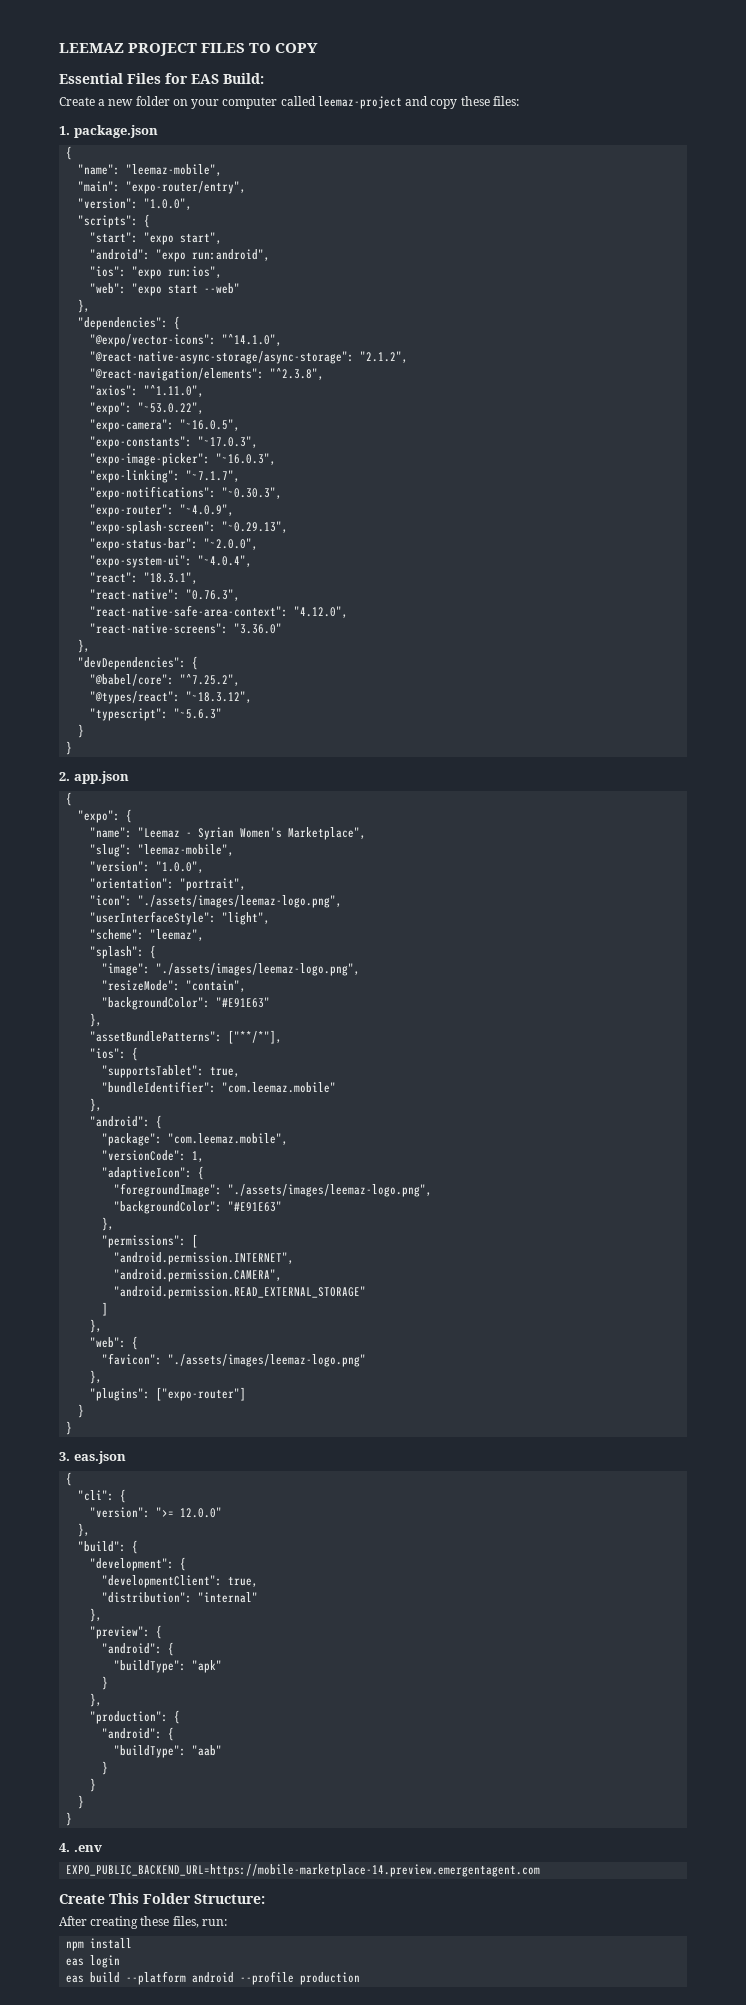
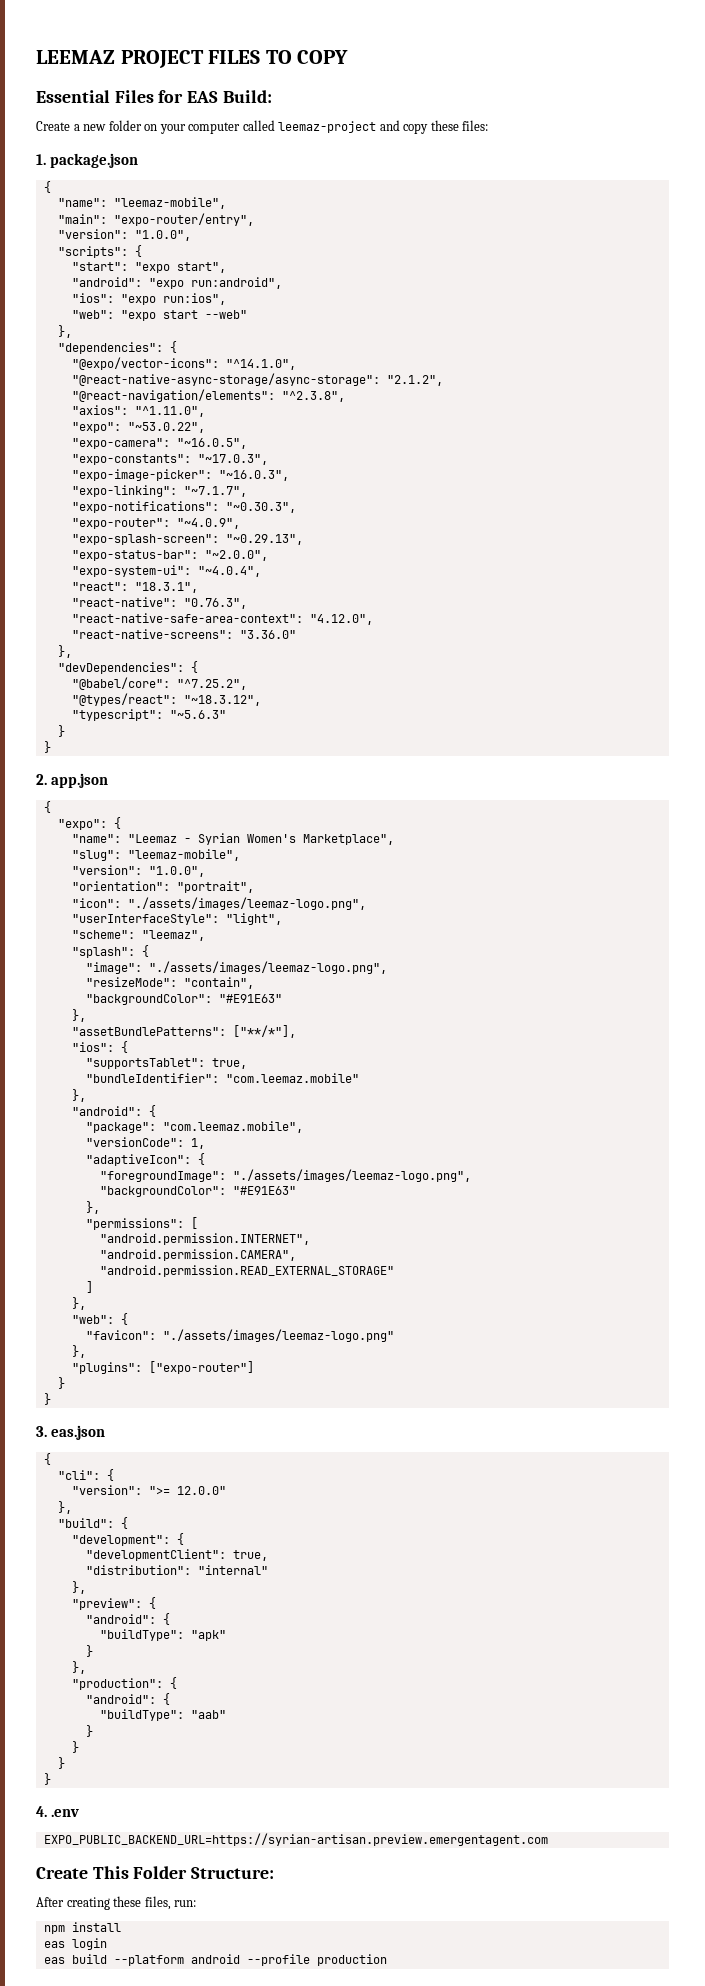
[66,1864,541,1877] EXPO_PUBLIC_BACKEND_URL=https://mobile-marketplace-14.preview.emergentagent.com -> [43,1833,548,1846] EXPO_PUBLIC_BACKEND_URL=https://syrian-artisan.preview.emergentagent.com

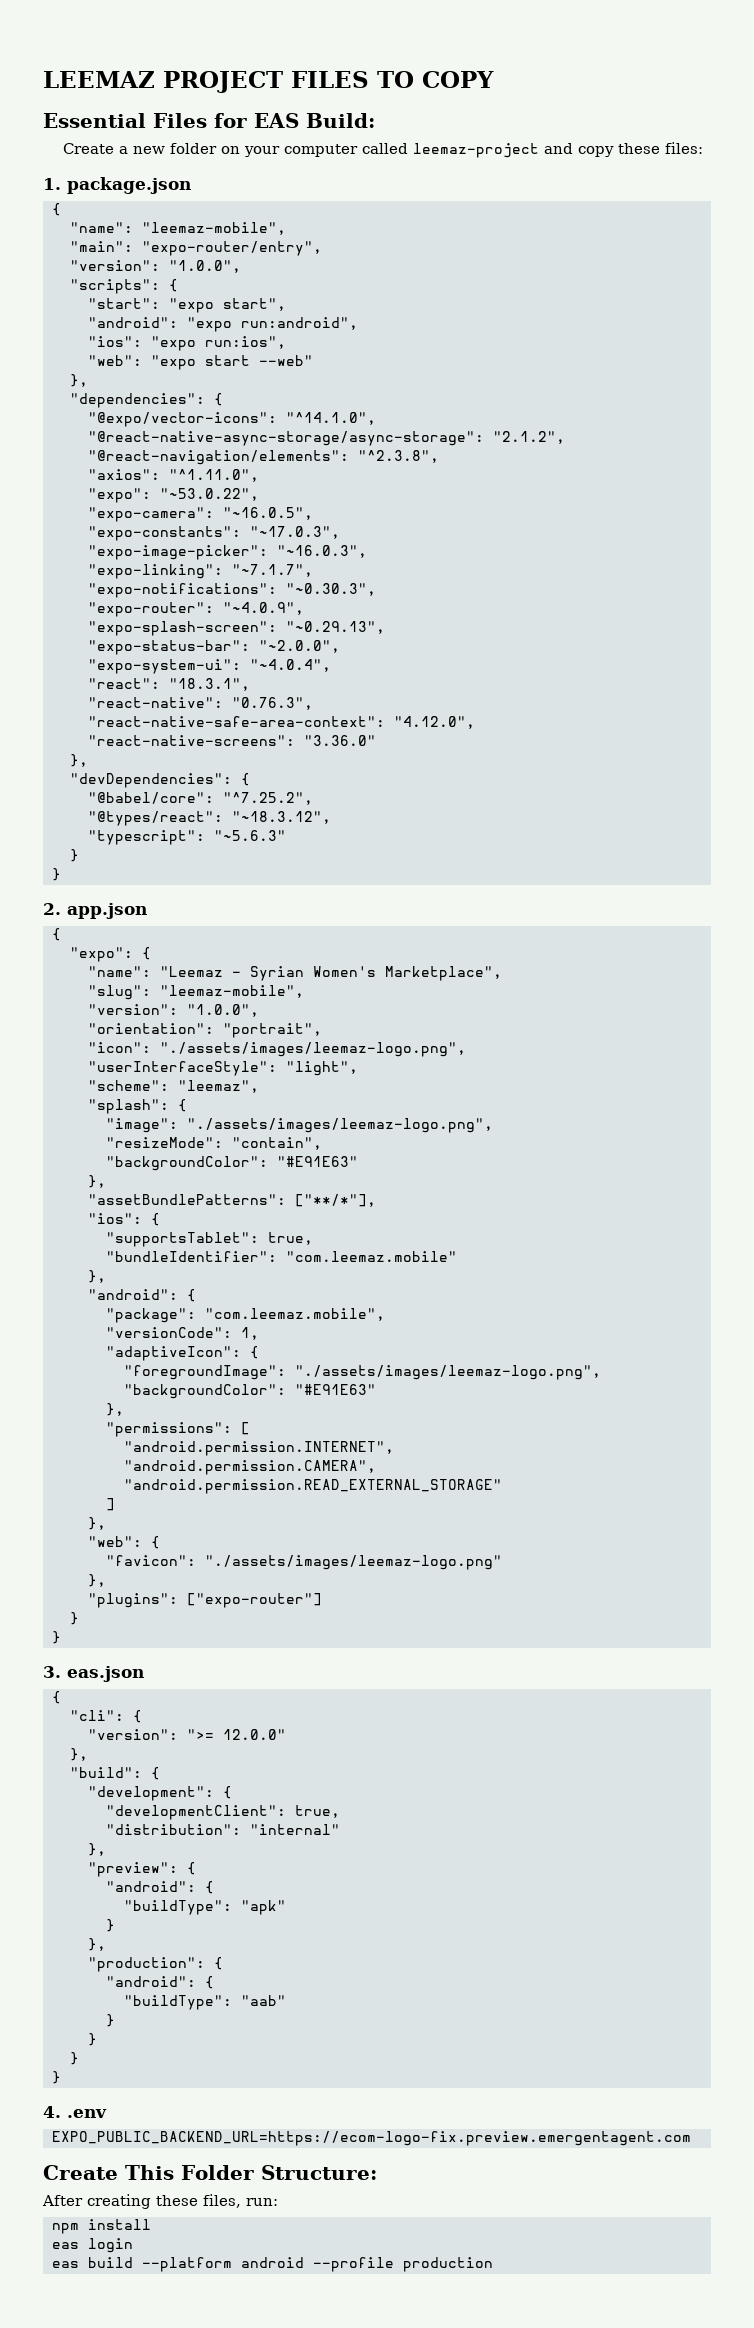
[43,1833,548,1846] EXPO_PUBLIC_BACKEND_URL=https://syrian-artisan.preview.emergentagent.com -> [51,2131,691,2146] EXPO_PUBLIC_BACKEND_URL=https://ecom-logo-fix.preview.emergentagent.com

